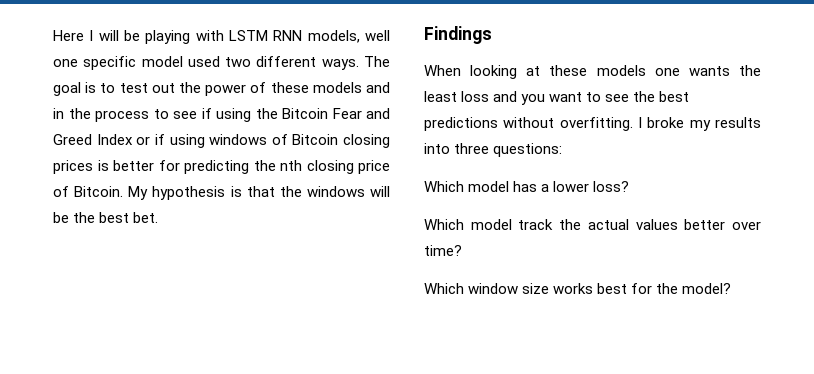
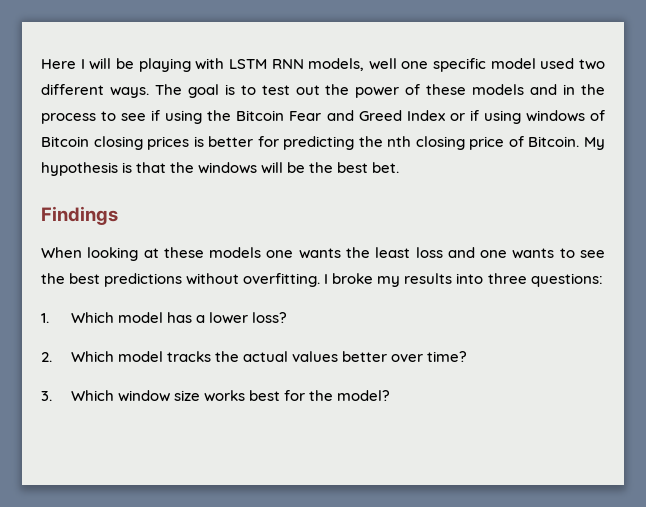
[521,92,583,105] you want -> [480,248,555,259] one wants
(563, 150) none -> [41,313,49,323] 1.
[424,219,554,230] Which model track -> [41,351,211,362] 2. Which model tracks
(462, 250) none -> [41,391,52,401] 3.

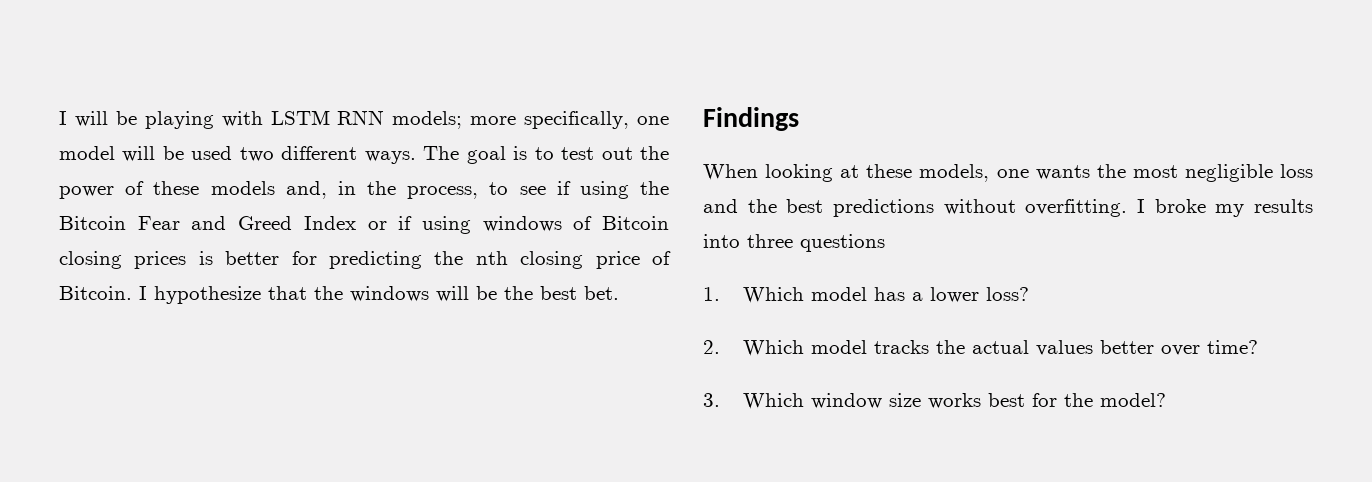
[41,59,76,69] Here -> (59, 118) none
[308,58,536,72] models, well one specific model -> [392,111,669,129] [59,146,184,162] models; more specifically, one model will be
[530,84,558,95] and -> [285,181,327,199] and,
[41,113,96,124] process -> [407,186,479,199] process,
[584,137,606,150] [41,162,133,176] My hypothesis is -> [139,286,261,304] I hypothesize
[209,247,262,258] models -> [919,164,990,182] models,
[375,247,605,259] least loss and one wants to see -> [1132,164,1313,182] [703,199,738,213] most negligible loss and
[530,273,603,287] questions: -> [800,234,885,252] questions

